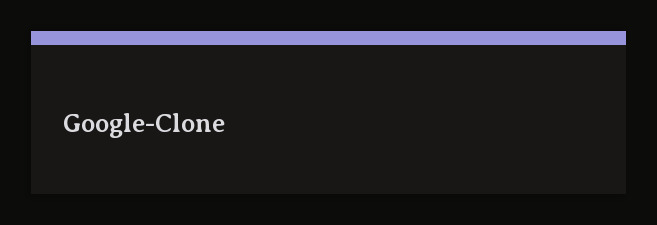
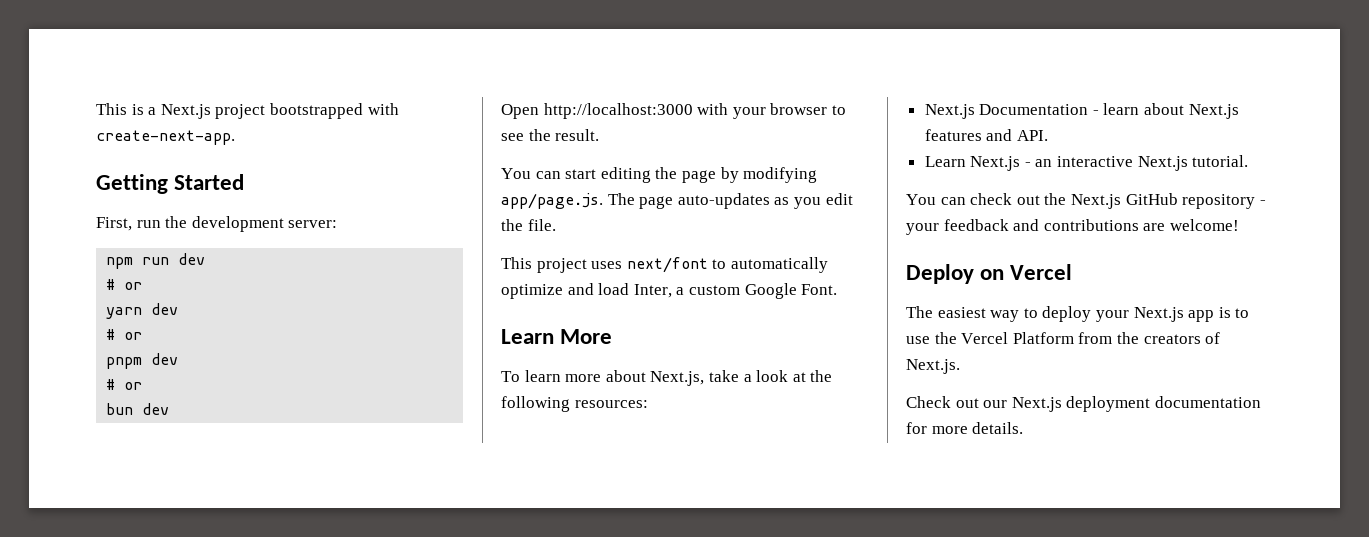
[63,113,225,138] Google-Clone -> [96,103,399,119] [96,130,235,145] [96,174,245,194] [96,216,338,232] [106,253,206,269] [106,279,143,290] [106,303,179,319] [106,329,143,340] [106,353,179,369] [106,379,143,390] [106,403,170,415] [501,103,846,119] [501,129,600,141] [501,167,818,183] [501,193,853,209] [501,219,556,231] [501,257,828,273] [501,283,838,299] [501,329,613,344] [501,370,833,386] [501,396,648,412] [924,103,1239,119] [924,129,1048,141] [924,155,1249,171] [906,193,1266,209] [906,219,1239,235] [906,264,1073,284] [906,306,1250,322] [906,332,1221,344] [906,359,960,374] [906,396,1261,412] [906,422,1024,434] This is a Next.js project bootstrapped with create-next-app. // Getting Started // First, run the development server: // npm run dev // # or // yarn dev // # or // pnpm dev // # or // bun dev // Open http://localhost:3000 with your browser to see the result. // You can start editing the page by modifying app/page.js. The page auto-updates as you edit the file. // This project uses next/font to automatically optimize and load Inter, a custom Google Font. // Learn More // To learn more about Next.js, take a look at the following resources: // Next.js Documentation - learn about Next.js features and API. // Learn Next.js - an interactive Next.js tutorial. // You can check out the Next.js GitHub repository - your feedback and contributions are welcome! // Deploy on Vercel // The easiest way to deploy your Next.js app is to use the Vercel Platform from the creators of Next.js. // Check out our Next.js deployment documentation for more details.

